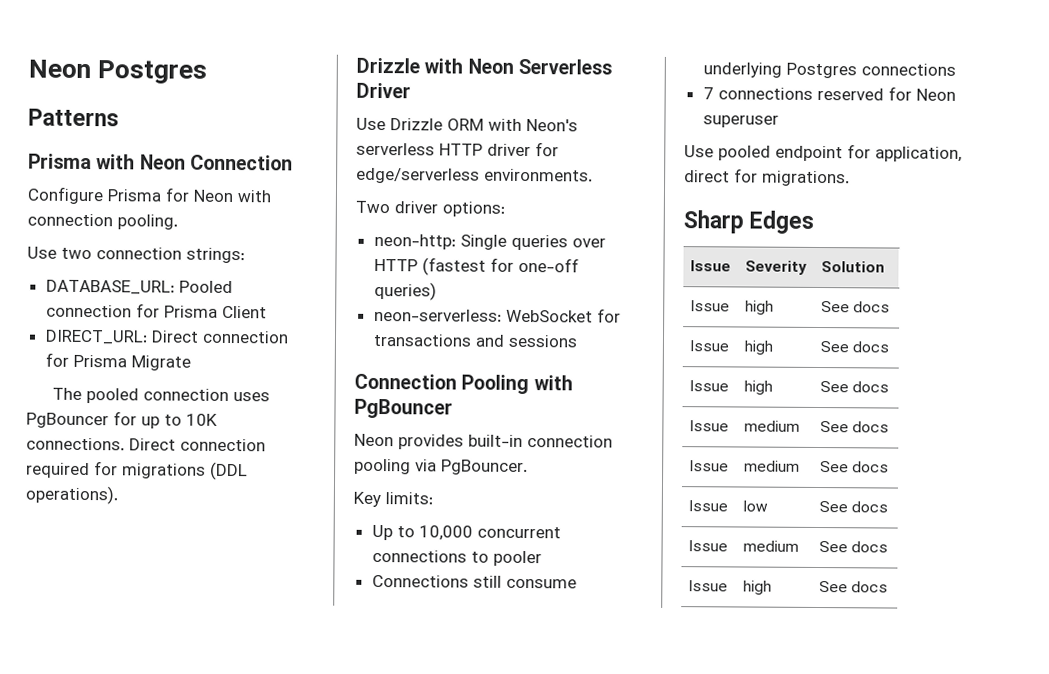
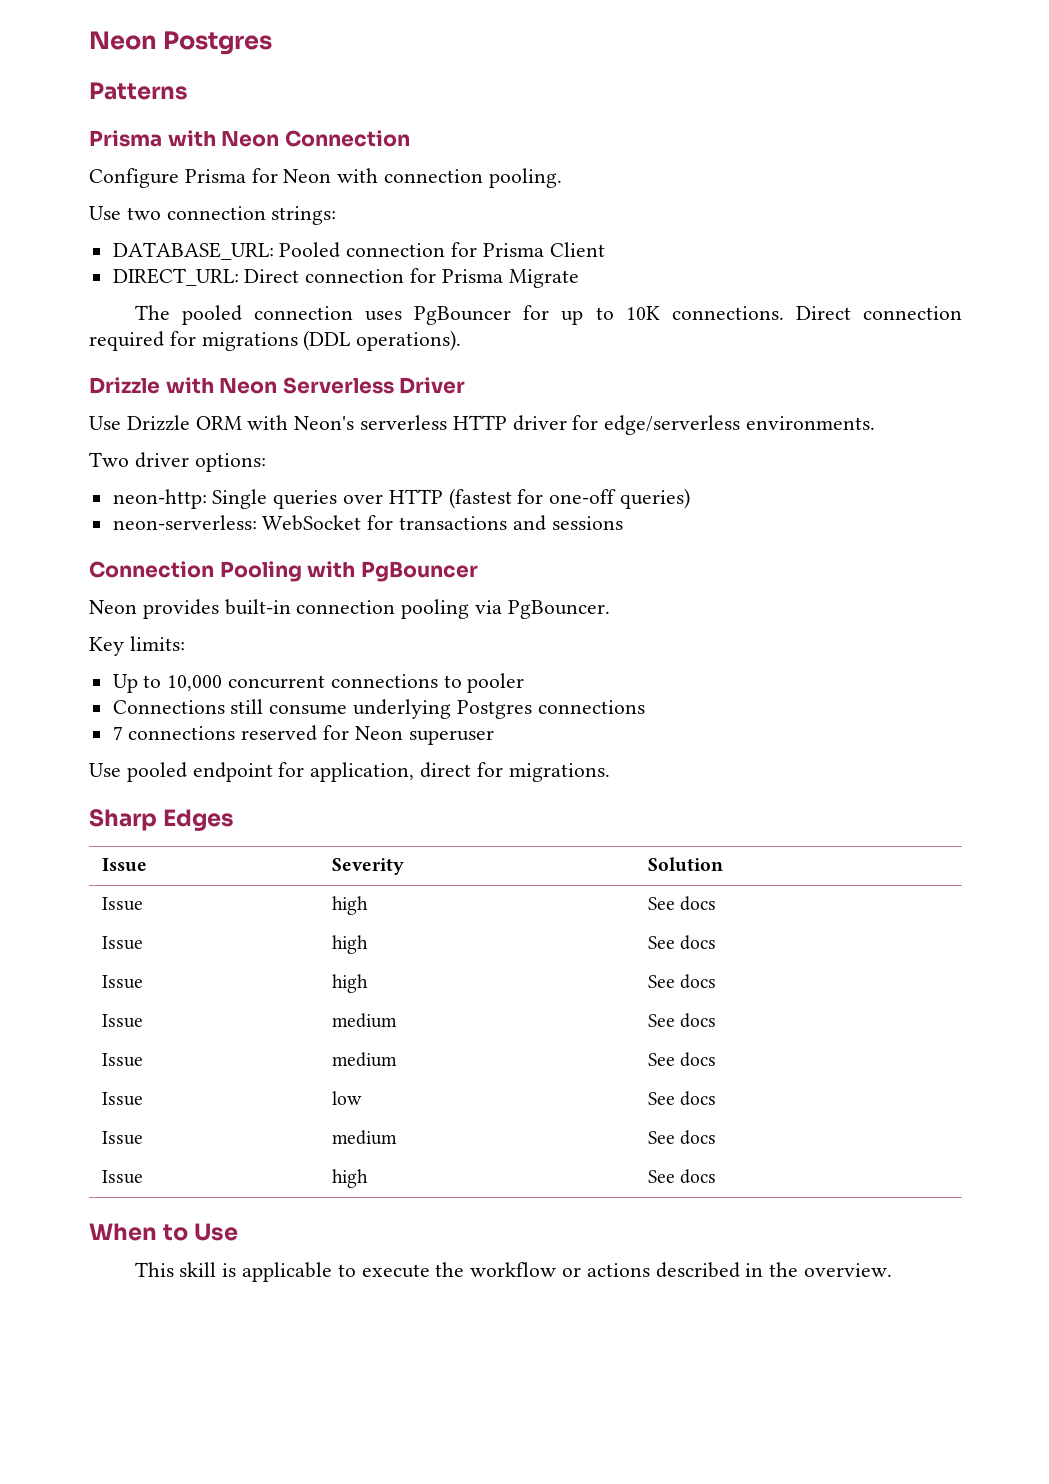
(889, 587) none -> [89,1223,239,1241] [134,1262,893,1282] // When to Use // This skill is applicable to execute the workflow or actions described in the overview.

